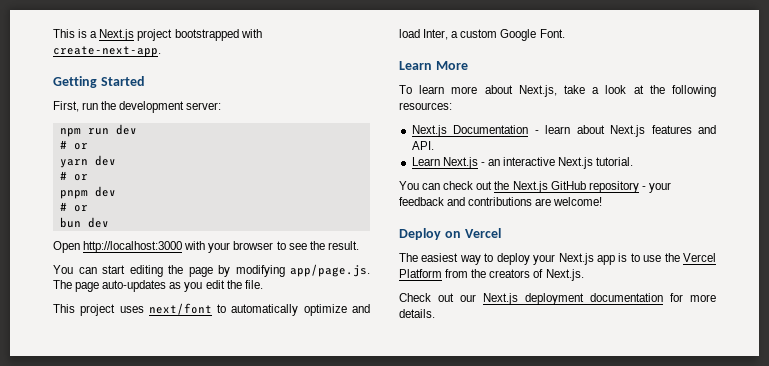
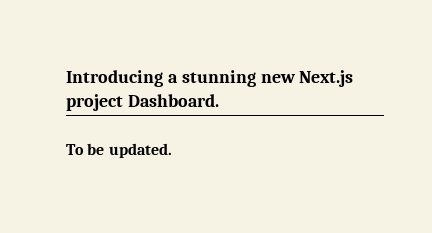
[53,29,262,41] [53,46,161,57] [53,76,145,88] [53,101,222,113] [59,124,137,137] [59,140,88,150] [59,155,116,168] [59,171,88,181] [59,186,116,199] [59,202,88,212] [59,217,109,228] [53,241,359,253] [53,264,370,277] [53,280,263,292] [53,303,370,316] [399,29,565,41] [399,61,468,70] [399,85,716,97] [399,102,452,110] [411,125,716,137] [411,141,434,150] [411,157,634,169] [399,181,671,193] [399,197,603,206] [399,228,501,240] [399,253,716,265] [399,269,584,281] [399,293,716,305] [399,309,435,318] This is a Next.js project bootstrapped with create-next-app. // Getting Started // First, run the development server: // npm run dev // # or // yarn dev // # or // pnpm dev // # or // bun dev // Open http://localhost:3000 with your browser to see the result. // You can start editing the page by modifying app/page.js. The page auto-updates as you edit the file. // This project uses next/font to automatically optimize and load Inter, a custom Google Font. // Learn More // To learn more about Next.js, take a look at the following resources: // Next.js Documentation - learn about Next.js features and API. // Learn Next.js - an interactive Next.js tutorial. // You can check out the Next.js GitHub repository - your feedback and contributions are welcome! // Deploy on Vercel // The easiest way to deploy your Next.js app is to use the Vercel Platform from the creators of Next.js. // Check out our Next.js deployment documentation for more details. -> [66,70,354,87] [66,94,219,111] [66,143,172,158] Introducing a stunning new Next.js project Dashboard. // To be updated.

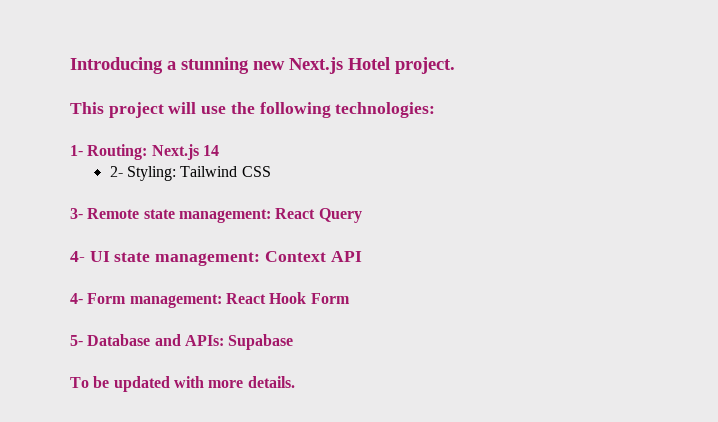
[66,94,219,111] [66,143,172,158] project Dashboard. // To be updated. -> [348,57,455,74] [70,102,436,118] [70,144,219,160] [109,166,271,181] [70,208,362,223] [70,251,362,266] [70,292,350,308] [70,334,294,350] [70,376,295,392] Hotel project. // This project will use the following technologies: // 1- Routing: Next.js 14 // 2- Styling: Tailwind CSS // 3- Remote state management: React Query // 4- UI state management: Context API // 4- Form management: React Hook Form // 5- Database and APIs: Supabase // To be updated with more details.

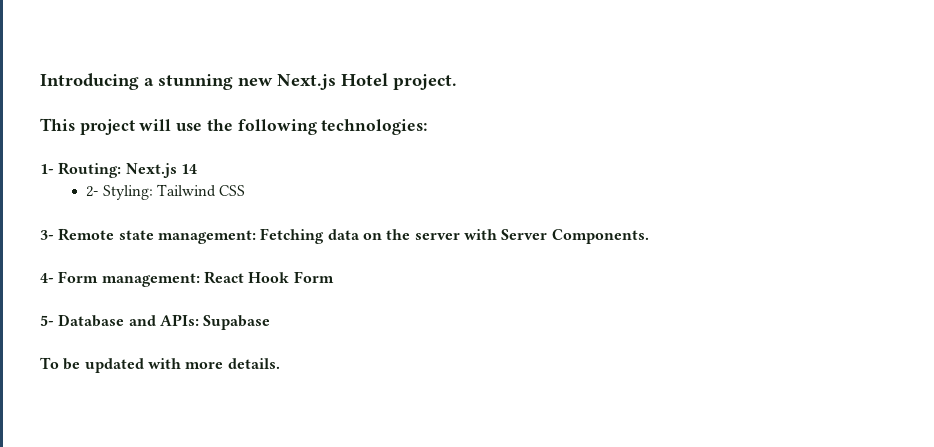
[275,208,362,223] [70,251,362,266] React Query // 4- UI state management: Context API -> [260,228,649,244] Fetching data on the server with Server Components.

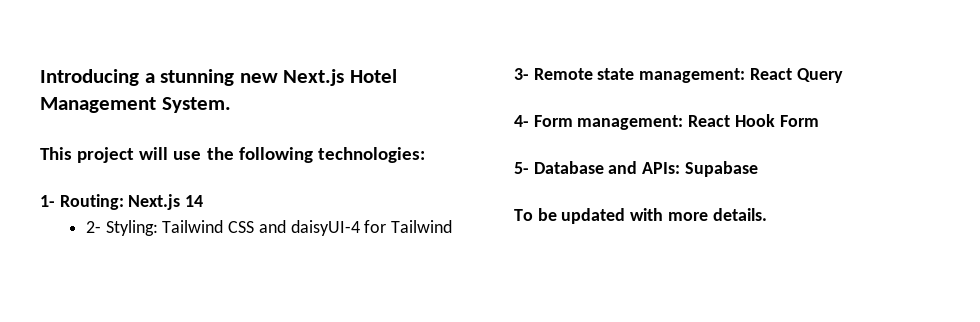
[393,74,457,90] project. -> [40,97,231,113] Management System.
(246, 190) none -> [258,220,453,236] and daisyUI-4 for Tailwind
[260,228,649,244] Fetching data on the server with Server Components. -> [749,68,843,83] React Query

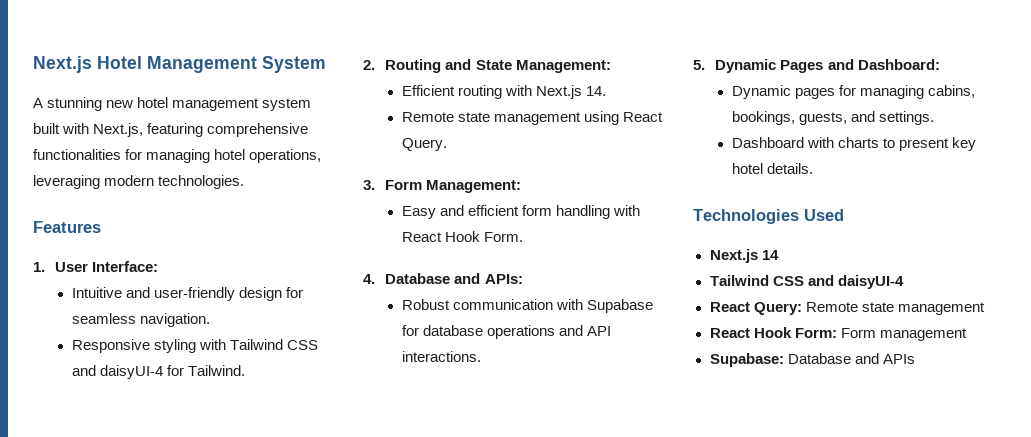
[40,69,397,86] [40,97,231,113] [40,147,425,163] [40,194,204,210] [85,220,158,236] Introducing a stunning new Next.js Hotel Management System. // This project will use the following technologies: // 1- Routing: Next.js 14 // 2- Styling: -> [33,56,326,73] [33,97,312,111] [33,123,309,137] [33,149,322,163] [33,175,245,189] [33,221,101,233] [33,261,159,272] [71,287,304,301] [71,313,210,327] [71,339,226,353] Next.js Hotel Management System // A stunning new hotel management system built with Next.js, featuring comprehensive functionalities for managing hotel operations, leveraging modern technologies. // Features // 1. User Interface: // Intuitive and user-friendly design for seamless navigation. // Responsive styling with
[391,220,453,233] [514,68,843,83] [514,114,819,130] [514,161,758,177] [514,208,767,224] Tailwind // 3- Remote state management: React Query // 4- Form management: React Hook Form // 5- Database and APIs: Supabase // To be updated with more details. -> [188,365,246,376] [363,59,611,73] [401,85,607,99] [401,111,664,125] [401,138,447,151] [363,180,522,193] [401,205,641,219] [401,231,523,242] [363,273,523,284] [401,299,654,313] [401,325,612,339] [401,351,481,362] [693,59,940,73] [731,85,976,99] [731,111,935,125] [731,137,977,151] [731,163,813,174] [693,209,844,224] [709,249,779,263] [709,275,904,289] [709,302,985,315] [709,327,967,341] [709,353,915,367] Tailwind. // 2. Routing and State Management: // Efficient routing with Next.js 14. // Remote state management using React Query. // 3. Form Management: // Easy and efficient form handling with React Hook Form. // 4. Database and APIs: // Robust communication with Supabase for database operations and API interactions. // 5. Dynamic Pages and Dashboard: // Dynamic pages for managing cabins, bookings, guests, and settings. // Dashboard with charts to present key hotel details. // Technologies Used // Next.js 14 // Tailwind CSS and daisyUI-4 // React Query: Remote state management // React Hook Form: Form management // Supabase: Database and APIs

